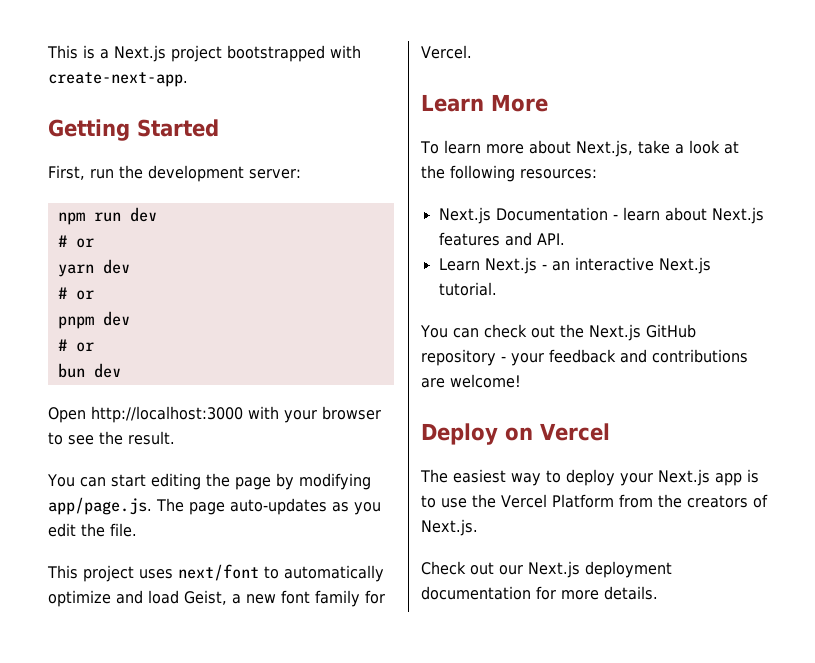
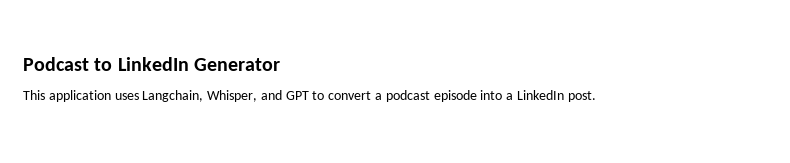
[47,45,361,62] [48,72,188,87] [48,119,219,141] [48,165,301,182] [57,207,157,225] [57,235,94,248] [57,259,130,277] [57,287,94,300] [57,311,130,329] [57,339,94,352] [57,363,121,378] [48,406,381,423] [48,431,175,445] [47,473,371,490] [48,497,381,515] [48,523,137,537] [47,564,384,582] [48,590,385,607] [421,45,472,59] [421,94,548,112] [420,140,739,157] [421,165,597,182] [438,207,764,224] [438,232,565,246] [438,257,711,274] [438,282,497,296] [420,324,696,341] [421,349,748,366] [421,374,521,388] [421,423,610,445] [420,469,759,486] [421,494,768,508] [421,519,478,536] [421,561,672,578] [421,586,658,600] This is a Next.js project bootstrapped with create-next-app. // Getting Started // First, run the development server: // npm run dev // # or // yarn dev // # or // pnpm dev // # or // bun dev // Open http://localhost:3000 with your browser to see the result. // You can start editing the page by modifying app/page.js. The page auto-updates as you edit the file. // This project uses next/font to automatically optimize and load Geist, a new font family for Vercel. // Learn More // To learn more about Next.js, take a look at the following resources: // Next.js Documentation - learn about Next.js features and API. // Learn Next.js - an interactive Next.js tutorial. // You can check out the Next.js GitHub repository - your feedback and contributions are welcome! // Deploy on Vercel // The easiest way to deploy your Next.js app is to use the Vercel Platform from the creators of Next.js. // Check out our Next.js deployment documentation for more details. -> [23,57,280,71] [23,90,596,102] Podcast to LinkedIn Generator // This application uses Langchain, Whisper, and GPT to convert a podcast episode into a LinkedIn post.

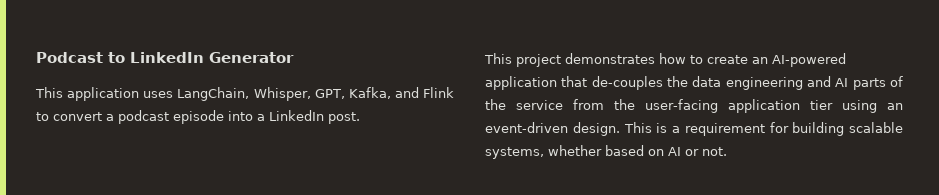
[142,90,309,102] Langchain, Whisper, and GPT -> [177,87,454,101] LangChain, Whisper, GPT, Kafka, and Flink
(596, 96) none -> [484,53,846,67] [485,76,903,90] [485,99,903,113] [485,122,903,136] [485,145,727,159] // This project demonstrates how to create an AI-powered application that de-couples the data engineering and AI parts of the service from the user-facing application tier using an event-driven design. This is a requirement for building scalable systems, whether based on AI or not.

